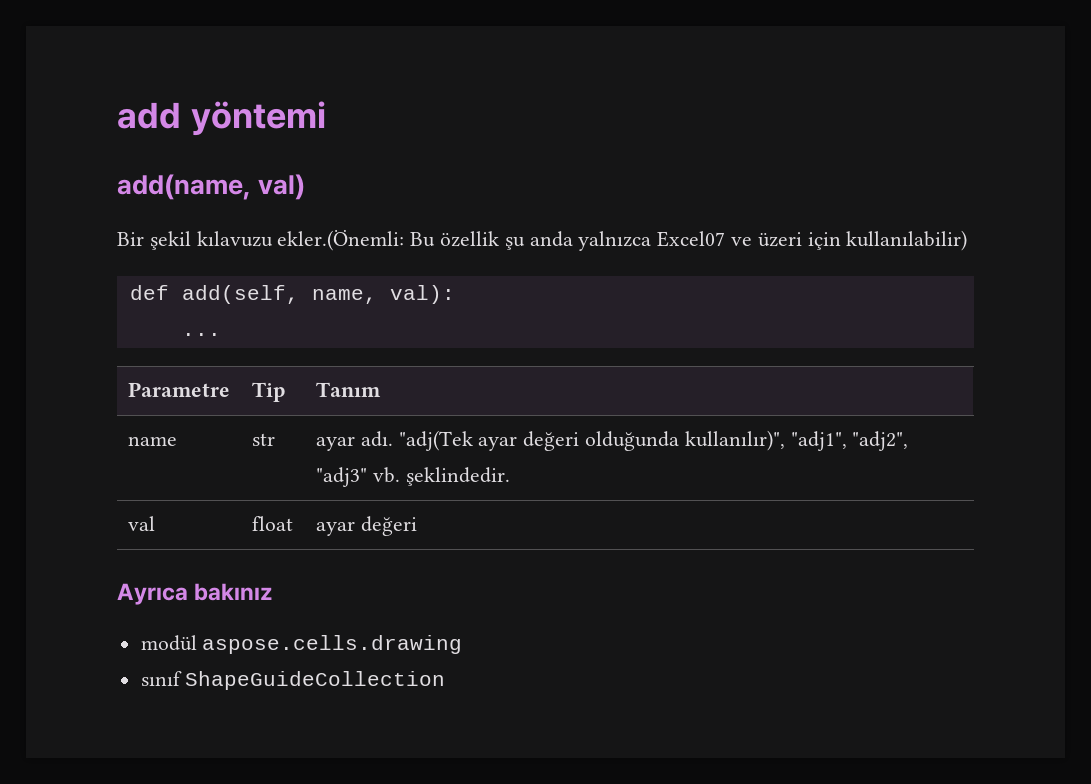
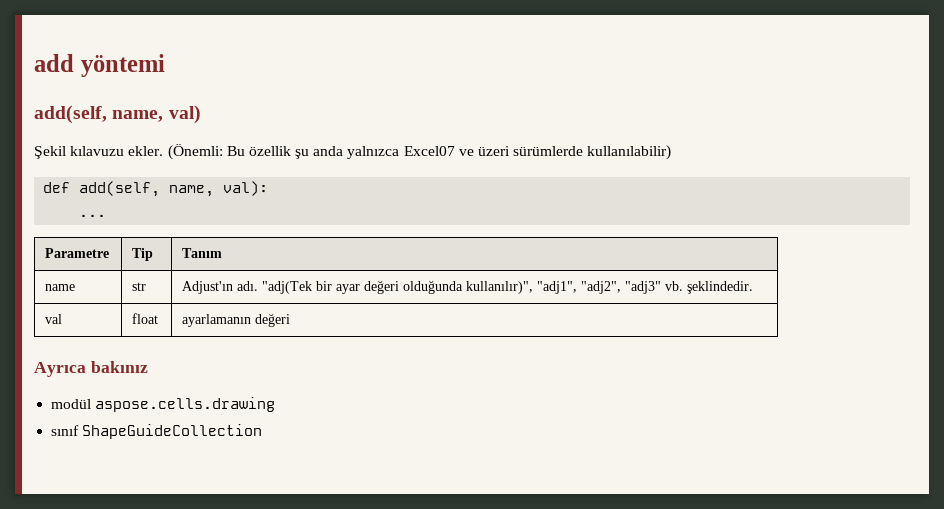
[117,174,251,200] add(name, -> [34,105,164,124] add(self, name,
[117,229,405,251] Bir şekil kılavuzu ekler.(Önemli: -> [34,144,223,160] Şekil kılavuzu ekler. (Önemli:
[807,232,841,250] için -> [513,146,584,156] sürümlerde
[315,436,355,451] ayar -> [182,281,234,294] Adjust'ın
(473, 440) none -> [316,281,333,291] bir
[315,521,355,536] ayar -> [182,314,252,327] ayarlamanın

